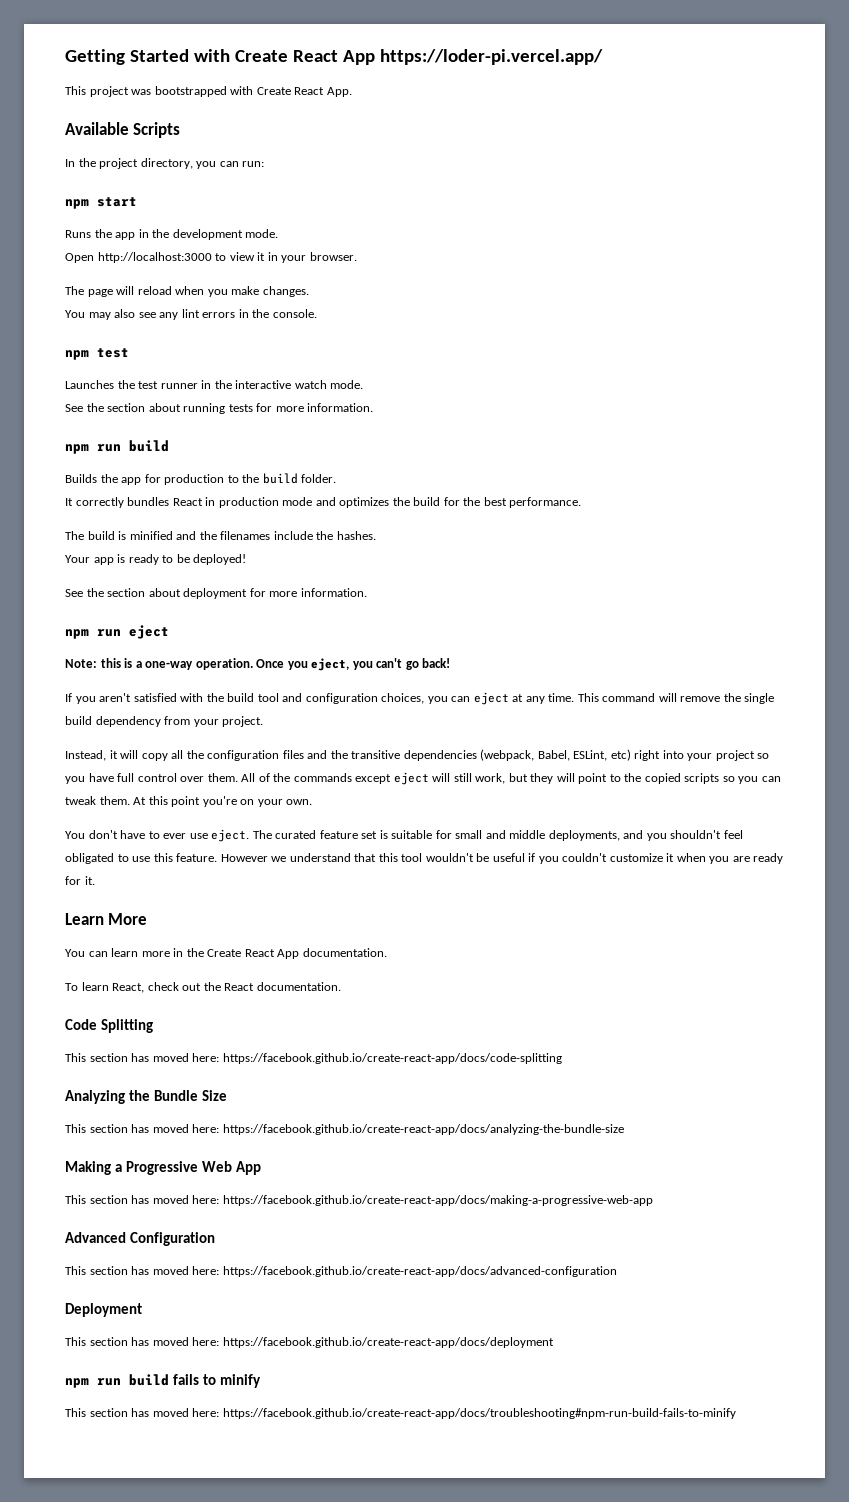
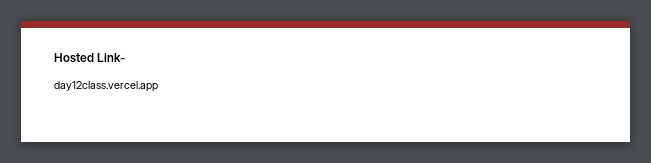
[65,49,603,65] [65,86,352,97] [65,122,181,138] [65,158,265,169] [65,197,137,209] [65,229,279,240] [65,252,357,263] [65,286,309,297] [65,309,317,320] [65,348,129,360] [65,380,364,389] [65,403,374,414] [65,440,169,454] [65,473,337,485] [65,497,582,508] [65,531,376,540] [65,554,247,565] [65,588,367,599] [65,625,169,639] [65,658,451,671] [65,692,775,705] [65,716,264,727] [65,749,770,761] [65,772,781,785] [65,796,313,807] [65,829,743,842] [65,853,784,864] [65,876,95,885] [65,913,148,925] [65,948,387,959] [65,982,341,993] [65,1019,153,1033] [65,1053,562,1064] [65,1090,227,1104] [65,1124,624,1135] [65,1161,261,1175] [65,1195,653,1206] [65,1232,215,1246] [65,1266,617,1277] [65,1303,142,1317] [65,1337,554,1348] [65,1374,261,1388] [65,1408,736,1419] Getting Started with Create React App https://loder-pi.vercel.app/ // This project was bootstrapped with Create React App. // Available Scripts // In the project directory, you can run: // npm start // Runs the app in the development mode. // Open http://localhost:3000 to view it in your browser. // The page will reload when you make changes. // You may also see any lint errors in the console. // npm test // Launches the test runner in the interactive watch mode. // See the section about running tests for more information. // npm run build // Builds the app for production to the build folder. // It correctly bundles React in production mode and optimizes the build for the best performance. // The build is minified and the filenames include the hashes. // Your app is ready to be deployed! // See the section about deployment for more information. // npm run eject // Note: this is a one-way operation. Once you eject, you can't go back! // If you aren't satisfied with the build tool and configuration choices, you can eject at any time. This command will remove the single build dependency from your project. // Instead, it will copy all the configuration files and the transitive dependencies (webpack, Babel, ESLint, etc) right into your project so you have full control over them. All of the commands except eject will still work, but they will point to the copied scripts so you can tweak them. At this point you're on your own. // You don't have to ever use eject. The curated feature set is suitable for small and middle deployments, and you shouldn't feel obligated to use this feature. However we understand that this tool wouldn't be useful if you couldn't customize it when you are ready for it. // Learn More // You can learn more in the Create React App documentation. // To learn React, check out the React documentation. // Code Splitting // This section has moved here: https://facebook.github.io/create-react-app/docs/code-splitting // Analyzing the Bundle Size // This section has moved here: https://facebook.github.io/create-react-app/docs/analyzing-the-bundle-size // Making a Progressive Web App // This section has moved here: https://facebook.github.io/create-react-app/docs/making-a-progressive-web-app // Advanced Configuration // This section has moved here: https://facebook.github.io/create-react-app/docs/advanced-configuration // Deployment // This section has moved here: https://facebook.github.io/create-react-app/docs/deployment // npm run build fails to minify // This section has moved here: https://facebook.github.io/create-react-app/docs/troubleshooting#npm-run-build-fails-to-minify -> [54,53,126,63] [54,81,158,92] Hosted Link- // day12class.vercel.app

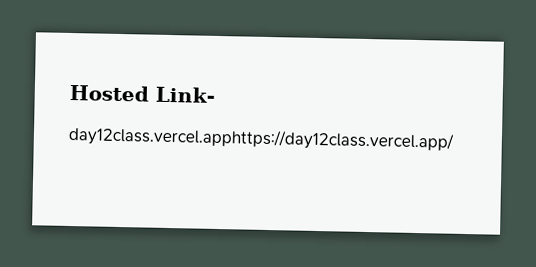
[54,81,158,92] day12class.vercel.app -> [68,125,455,152] day12class.vercel.apphttps://day12class.vercel.app/

